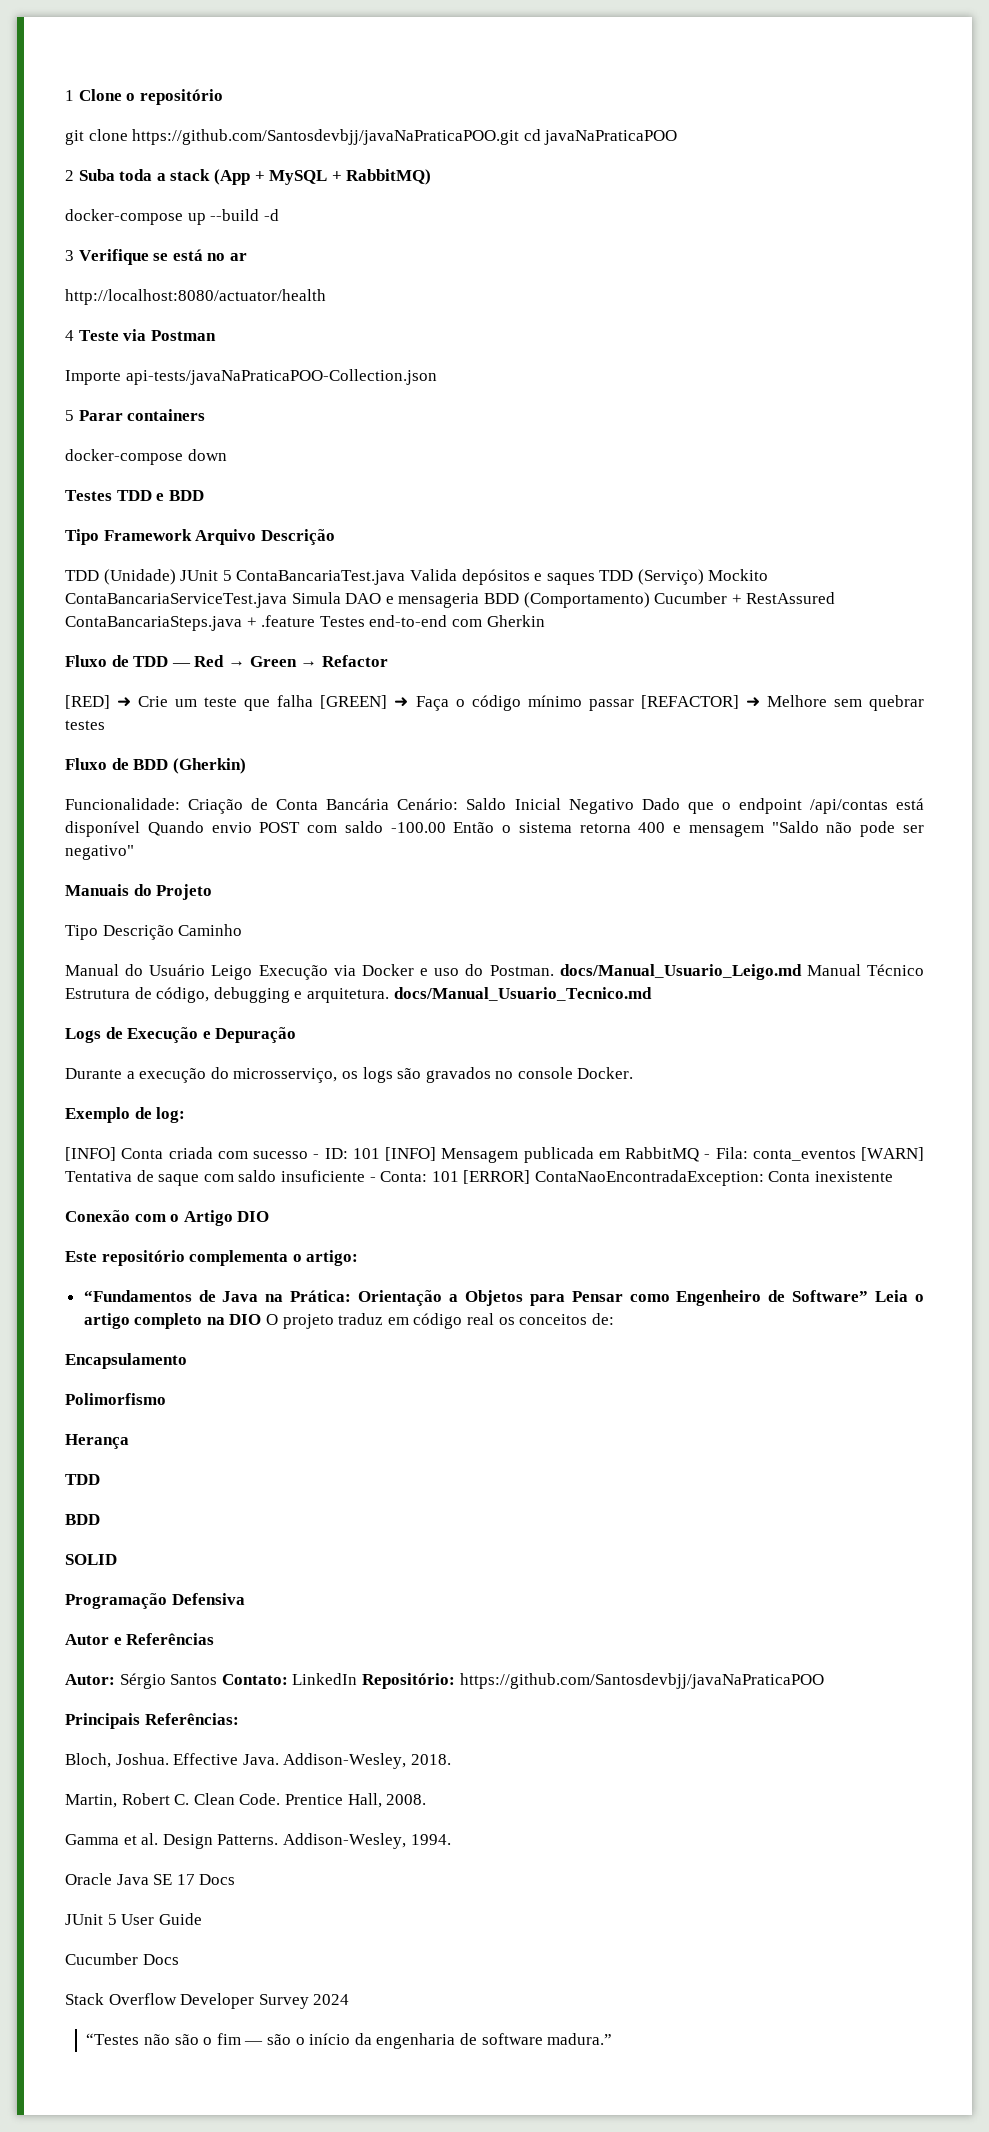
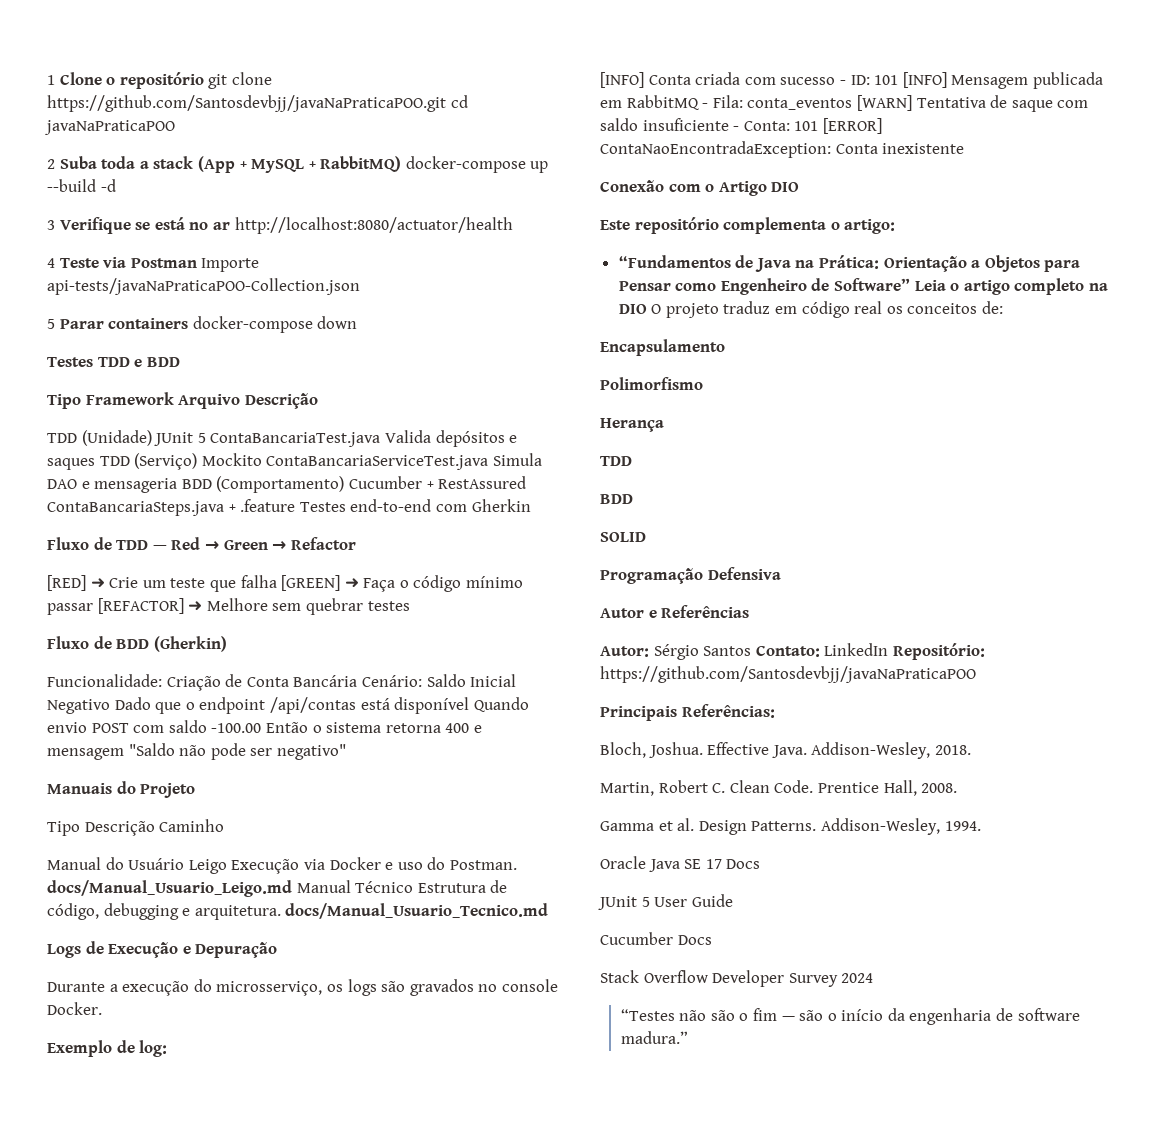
(223, 97) // -> (204, 80) none
(432, 177) // -> (402, 164) none
(247, 257) // -> (230, 226) none
(216, 335) // -> (197, 263) none
(206, 415) // -> (189, 323) none

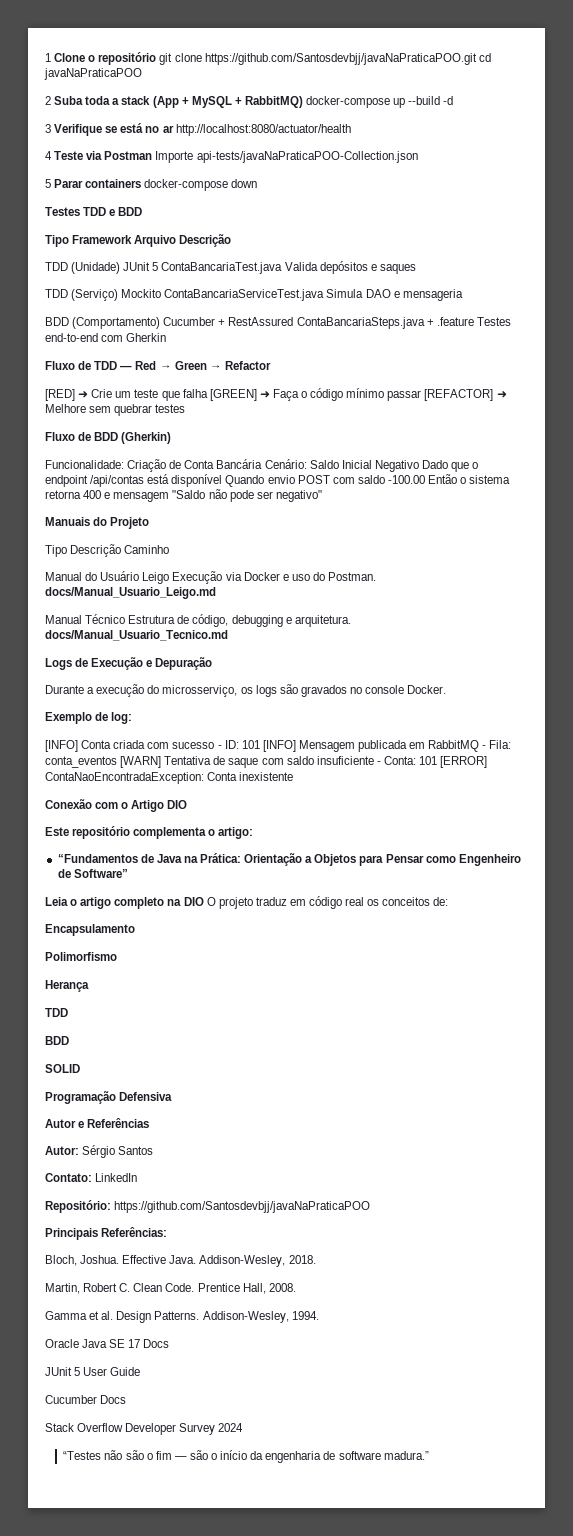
(95, 464) none -> (416, 269) //
(178, 485) none -> (463, 295) //
(292, 888) none -> (216, 593) //
(911, 284) none -> (128, 873) //
(752, 651) none -> (154, 1150) //
(889, 649) none -> (138, 1177) //

